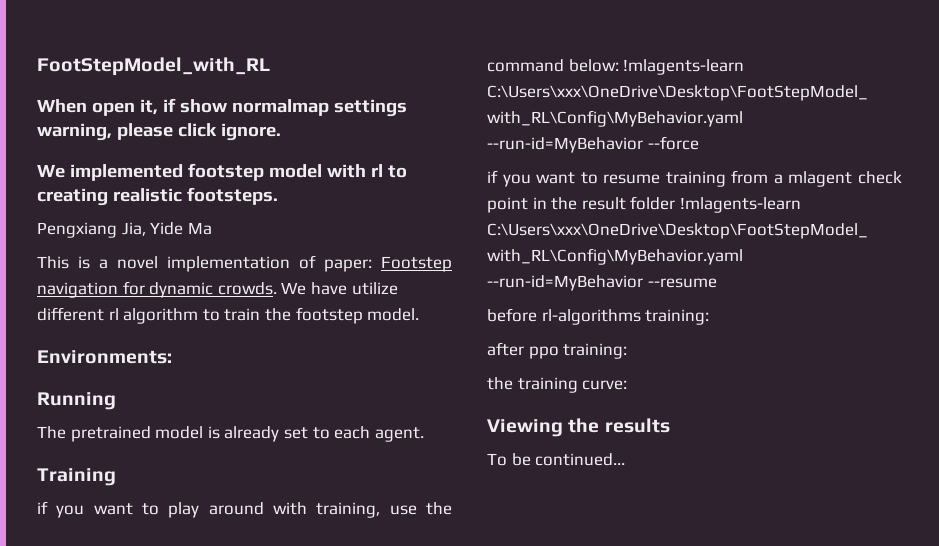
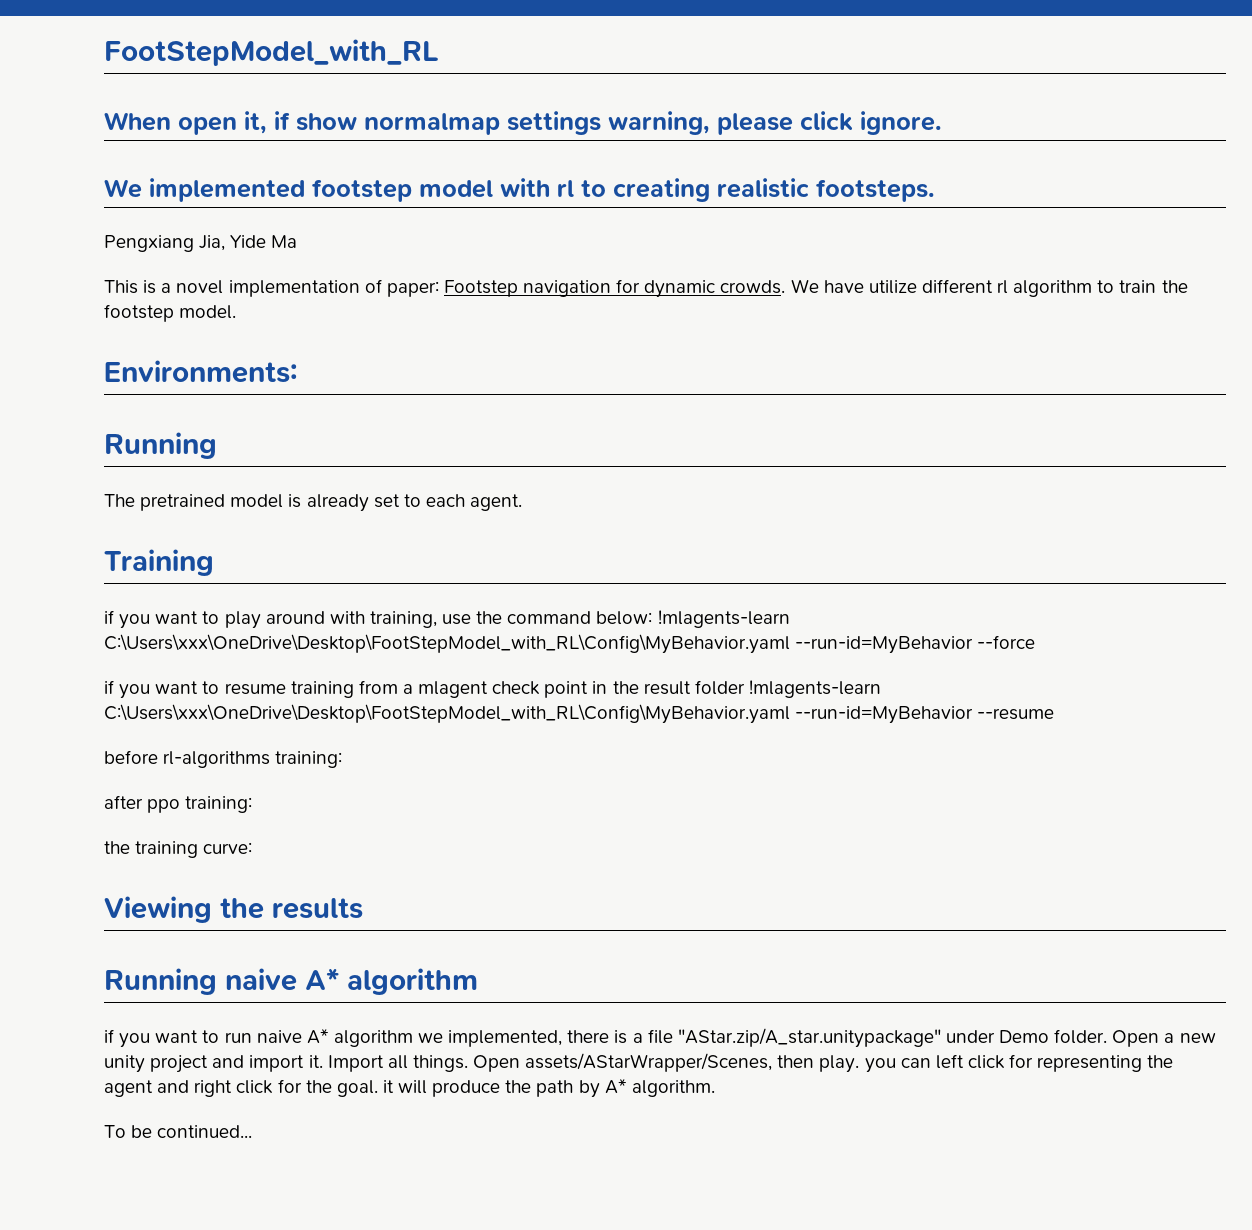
(670, 425) none -> [104,968,478,995] [104,1028,1216,1048] [104,1053,1174,1073] [104,1079,715,1098] // Running naive A* algorithm // if you want to run naive A* algorithm we implemented, there is a file "AStar.zip/A_star.unitypackage" under Demo folder. Open a new unity project and import it. Import all things. Open assets/AStarWrapper/Scenes, then play. you can left click for representing the agent and right click for the goal. it will produce the path by A* algorithm.

